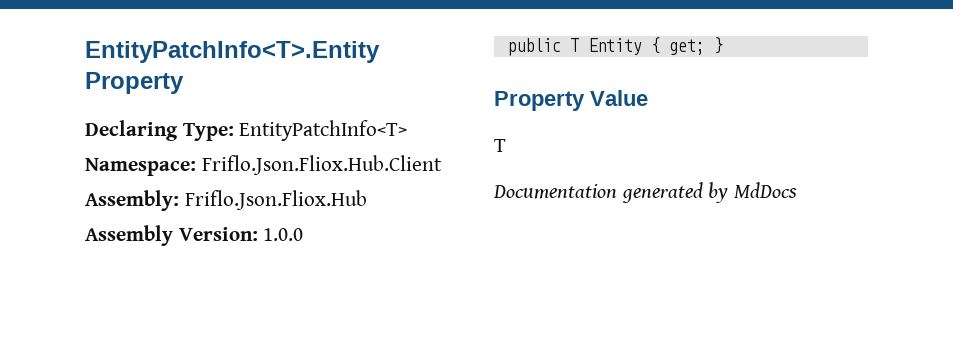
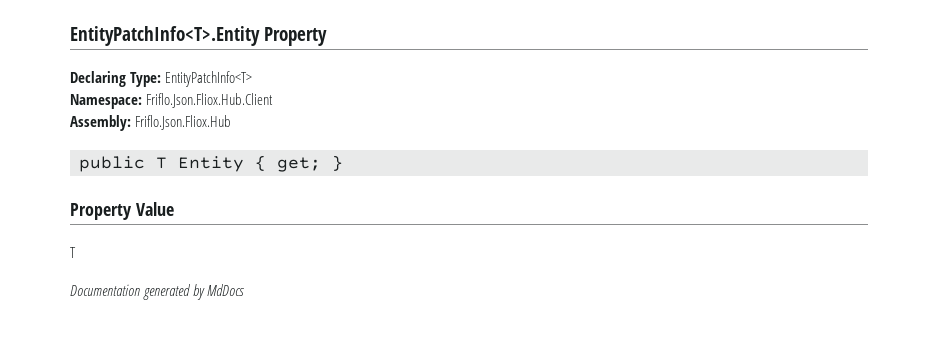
[85,225,304,246] // Assembly Version: 1.0.0 -> (232, 122) none

